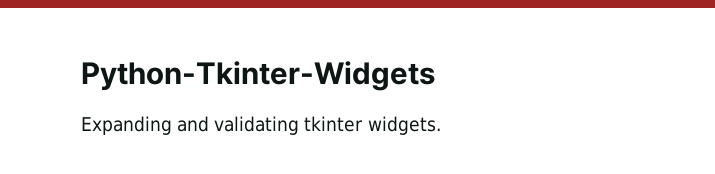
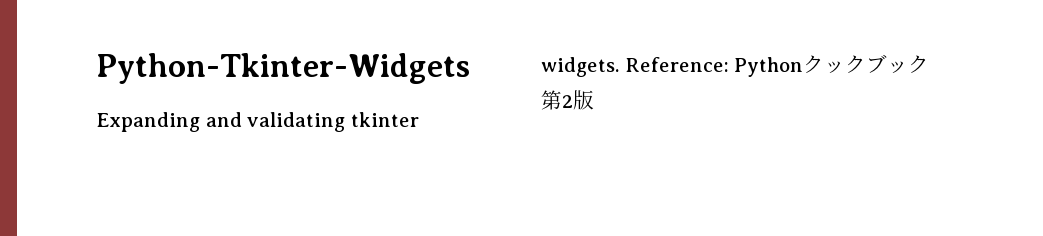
(441, 125) none -> [624,54,930,77] [541,90,594,110] Reference: Pythonクックブック第2版

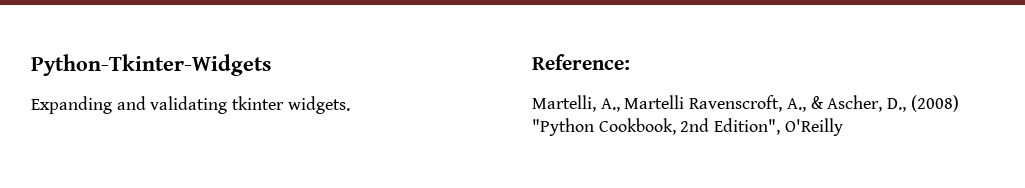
(619, 67) none -> (350, 105) //
[734,54,930,77] [541,90,594,110] Pythonクックブック第2版 -> [532,95,959,112] [532,118,843,136] // Martelli, A., Martelli Ravenscroft, A., & Ascher, D., (2008) "Python Cookbook, 2nd Edition", O'Reilly

